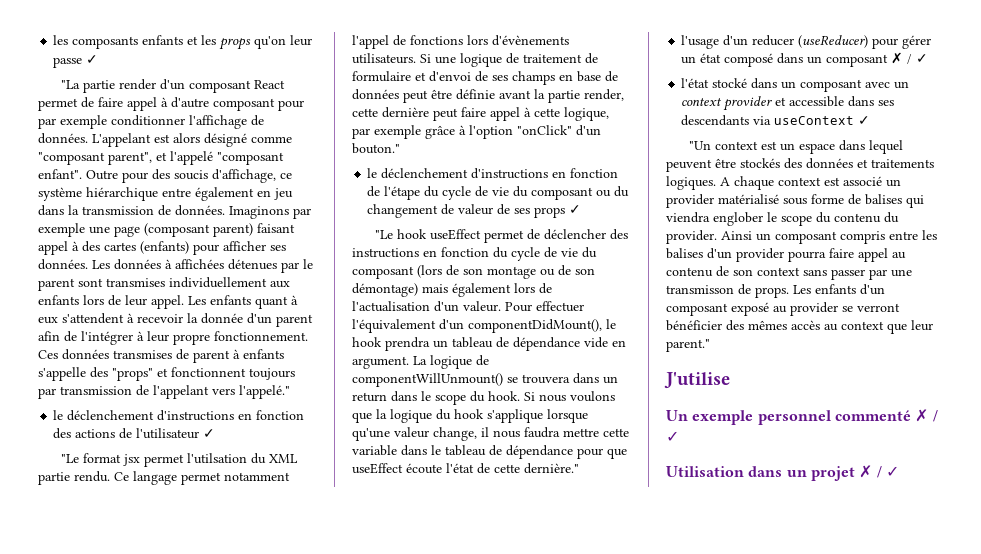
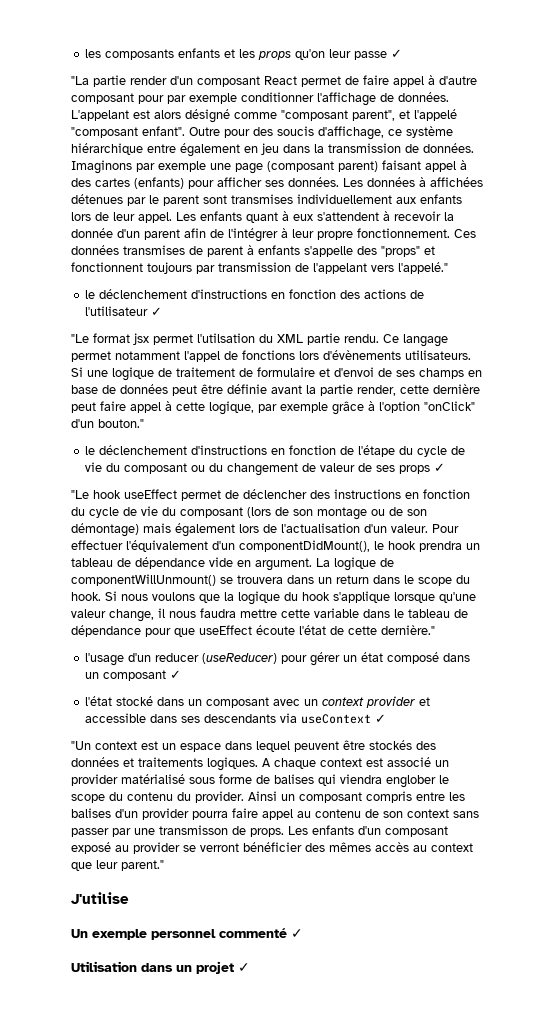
[891,52,913,64] ✗ / -> (167, 675) none
[915,409,938,422] ✗ / -> (287, 933) none
[859,465,882,478] ✗ / -> (234, 967) none

